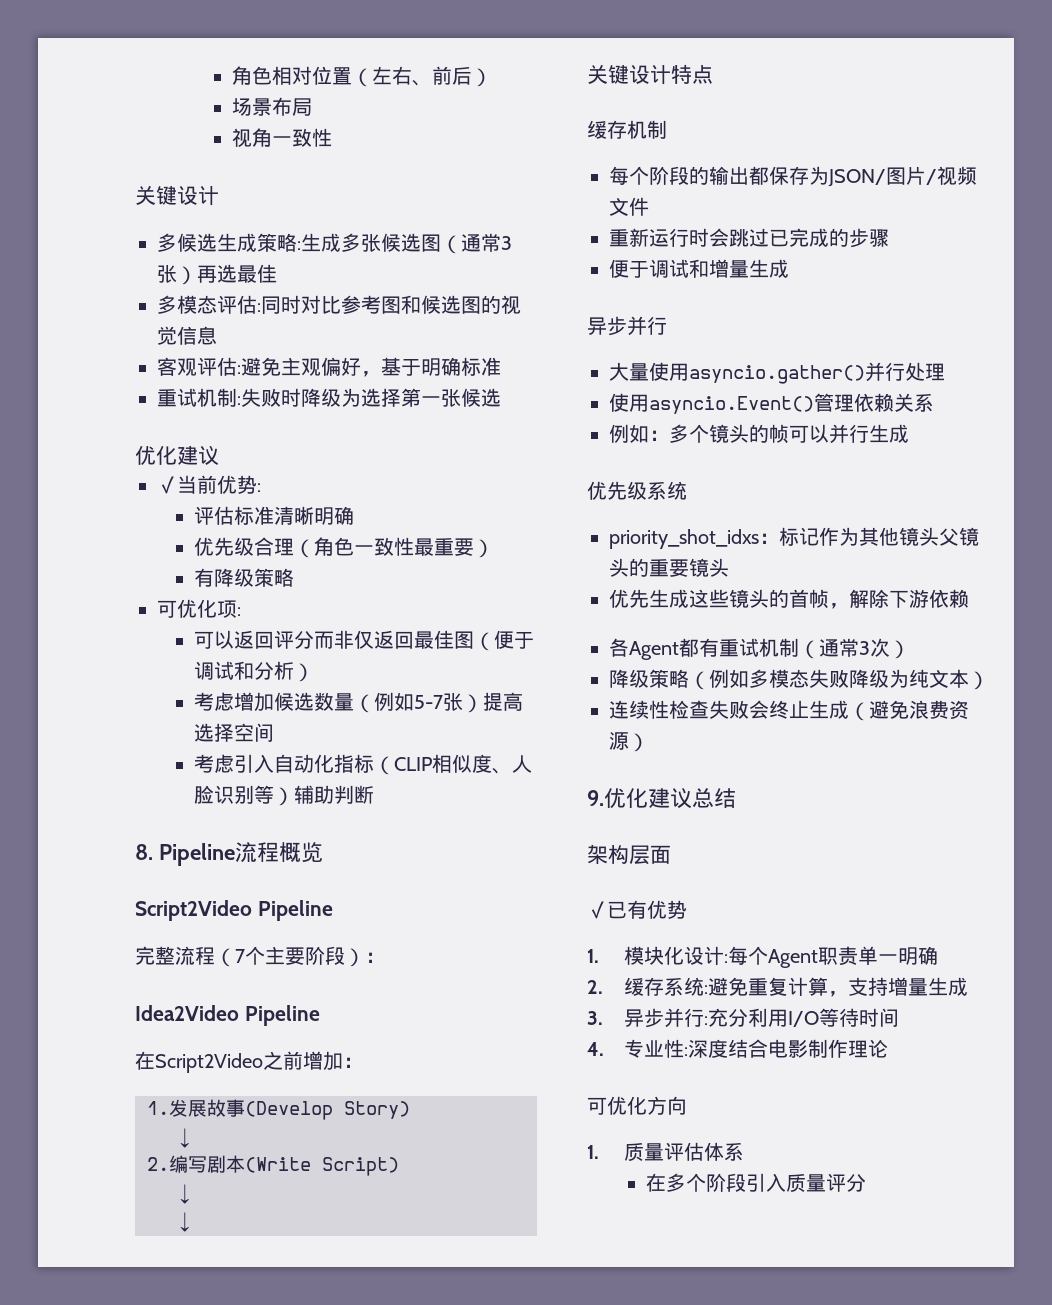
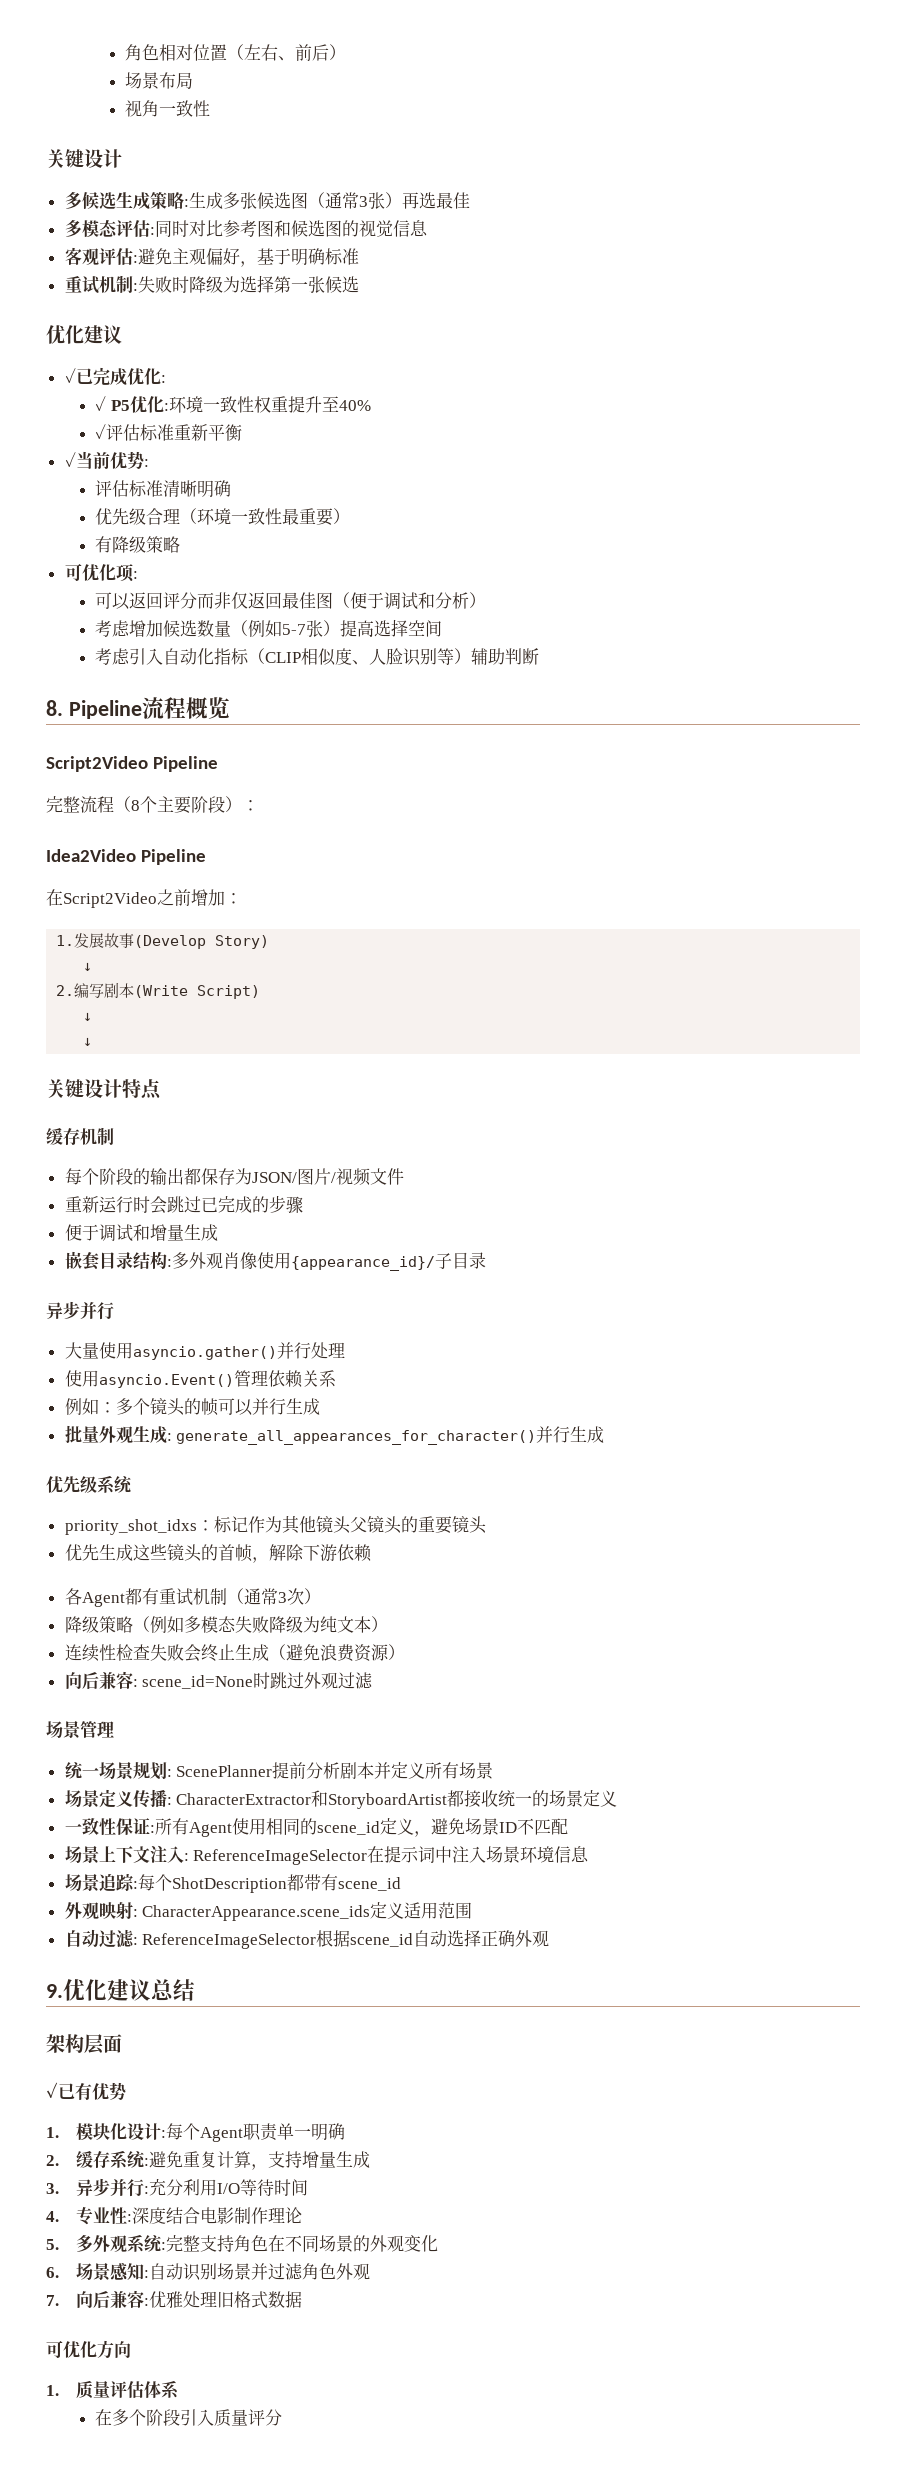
(219, 455) none -> [64,367,166,386] [94,396,371,413] [94,424,242,441] // ✓已完成优化: // ✓ P5优化:环境一致性权重提升至40% // ✓评估标准重新平衡
[314,537,355,556] 角色 -> [196,508,231,525] 环境
[235,949,245,963] 7 -> [131,800,140,811] 8
(789, 268) none -> [64,1251,486,1271] // 嵌套目录结构:多外观肖像使用{appearance_id}/子目录
(909, 433) none -> [64,1425,605,1445] // 批量外观生成: generate_all_appearances_for_character()并行生成
(649, 742) none -> [64,1671,374,1690] [46,1721,114,1739] [64,1762,494,1780] [64,1789,618,1809] [64,1818,568,1837] [64,1845,590,1865] [64,1873,401,1893] [64,1902,473,1921] [64,1929,550,1949] // 向后兼容: scene_id=None时跳过外观过滤 // 场景管理 // 统一场景规划: ScenePlanner提前分析剧本并定义所有场景 // 场景定义传播: CharacterExtractor和StoryboardArtist都接收统一的场景定义 // 一致性保证:所有Agent使用相同的scene_id定义，避免场景ID不匹配 // 场景上下文注入: ReferenceImageSelector在提示词中注入场景环境信息 // 场景追踪:每个ShotDescription都带有scene_id // 外观映射: CharacterAppearance.scene_ids定义适用范围 // 自动过滤: ReferenceImageSelector根据scene_id自动选择正确外观
(889, 1048) none -> [46,2234,439,2253] [46,2262,371,2281] [46,2290,303,2309] // 5.多外观系统:完整支持角色在不同场景的外观变化 // 6.场景感知:自动识别场景并过滤角色外观 // 7.向后兼容:优雅处理旧格式数据

